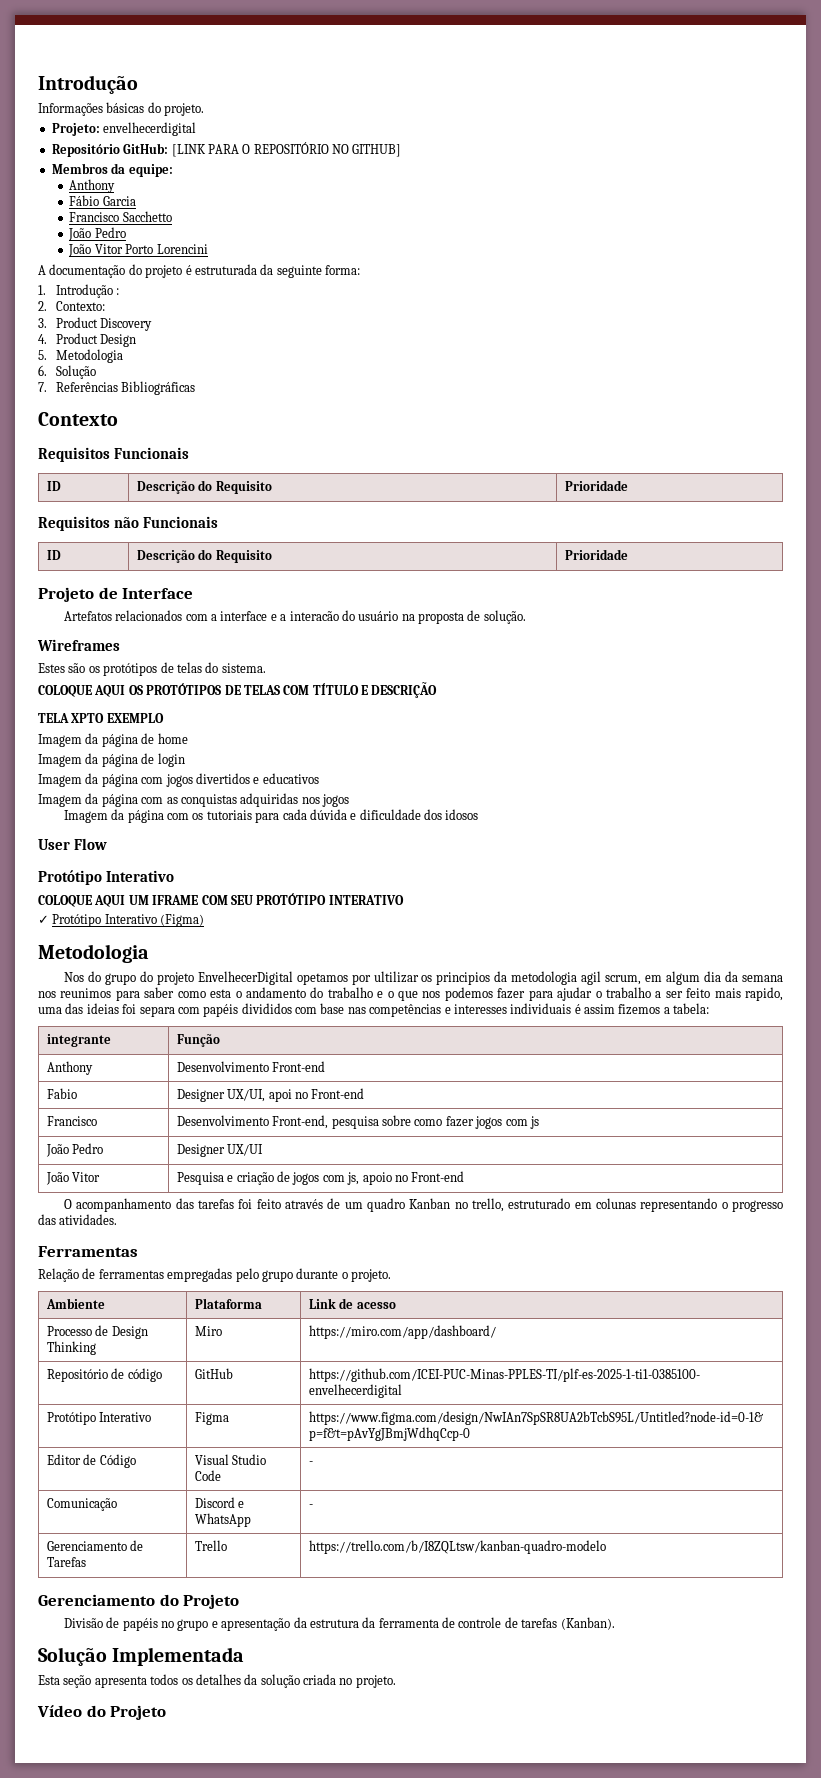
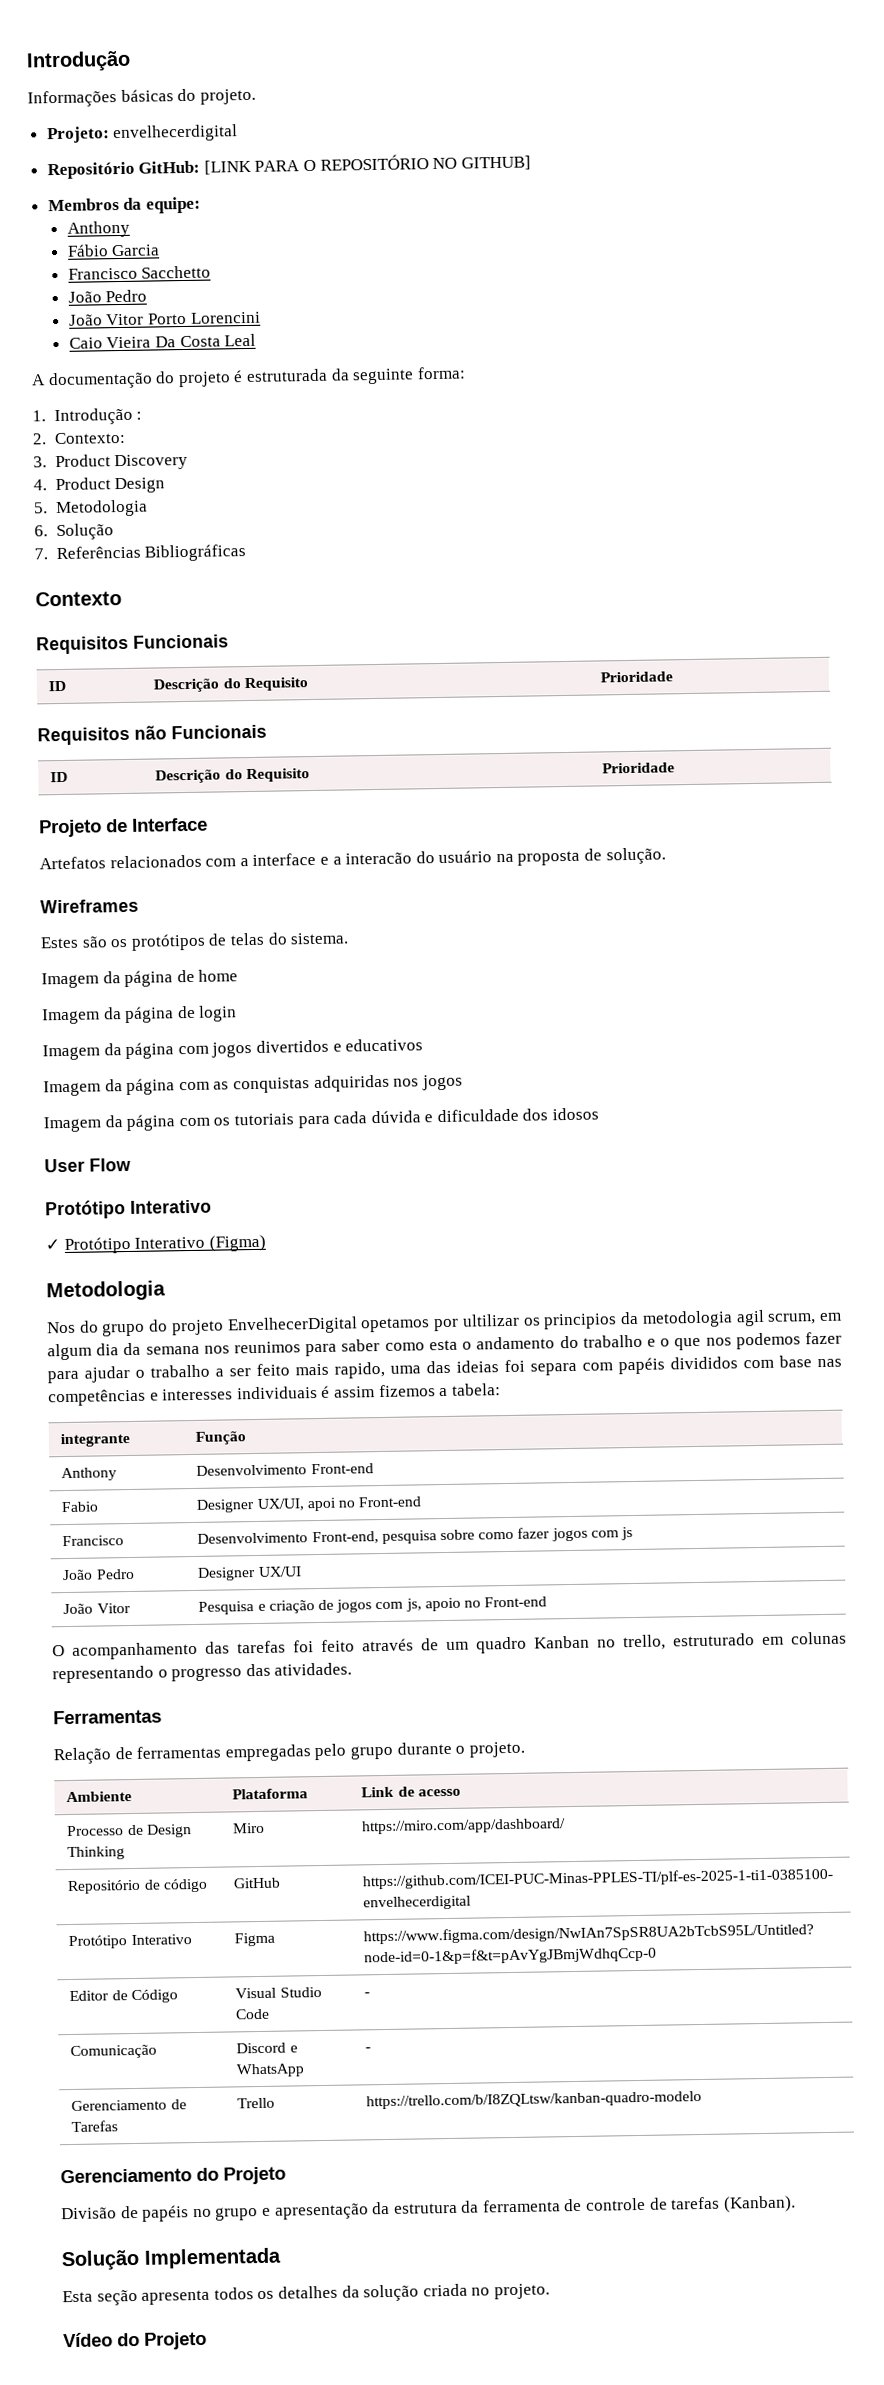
(208, 249) none -> [68,333,257,349] // Caio Vieira Da Costa Leal
[38,682,438,698] [38,713,164,723] // COLOQUE AQUI OS PROTÓTIPOS DE TELAS COM TÍTULO E DESCRIÇÃO // TELA XPTO EXEMPLO -> (350, 938) none
[38,893,404,907] // COLOQUE AQUI UM IFRAME COM SEU PROTÓTIPO INTERATIVO -> (212, 1206) none

